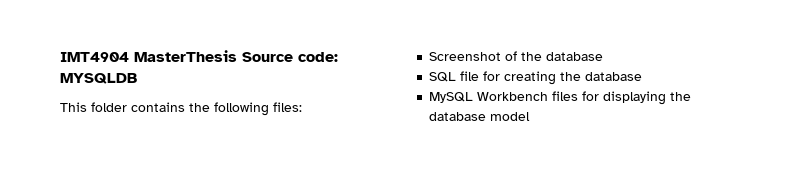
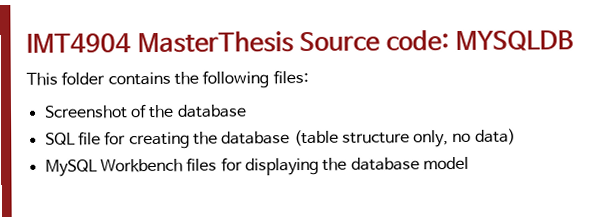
(643, 76) none -> [293,128,516,148] (table structure only, no data)

